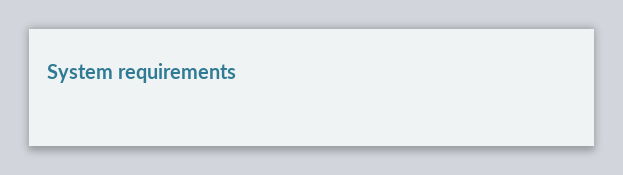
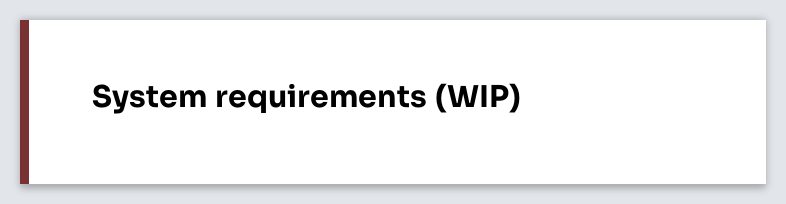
(237, 73) none -> [435,83,522,113] (WIP)

